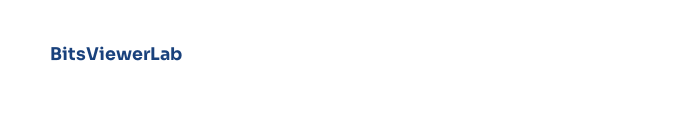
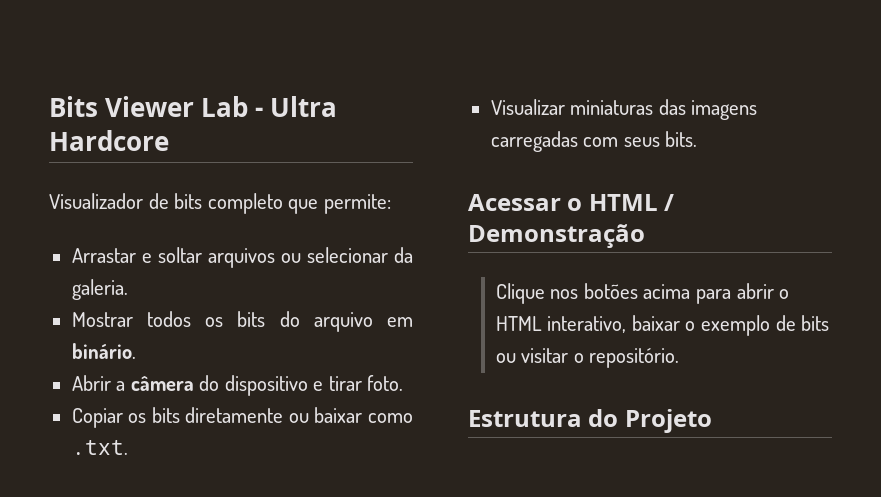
[50,46,182,61] BitsViewerLab -> [49,96,338,117] [49,130,169,151] [49,193,391,214] [71,247,413,268] [71,279,128,300] [71,311,414,332] [71,343,136,359] [71,375,404,396] [71,407,413,428] [71,440,128,455] [490,99,758,120] [490,131,698,152] [468,194,675,211] [468,224,645,248] [495,283,790,304] [495,315,830,336] [495,348,680,368] [468,409,712,433] Bits Viewer Lab - Ultra Hardcore // Visualizador de bits completo que permite: // Arrastar e soltar arquivos ou selecionar da galeria. // Mostrar todos os bits do arquivo em binário. // Abrir a câmera do dispositivo e tirar foto. // Copiar os bits diretamente ou baixar como .txt. // Visualizar miniaturas das imagens carregadas com seus bits. // Acessar o HTML / Demonstração // Clique nos botões acima para abrir o HTML interativo, baixar o exemplo de bits ou visitar o repositório. // Estrutura do Projeto

